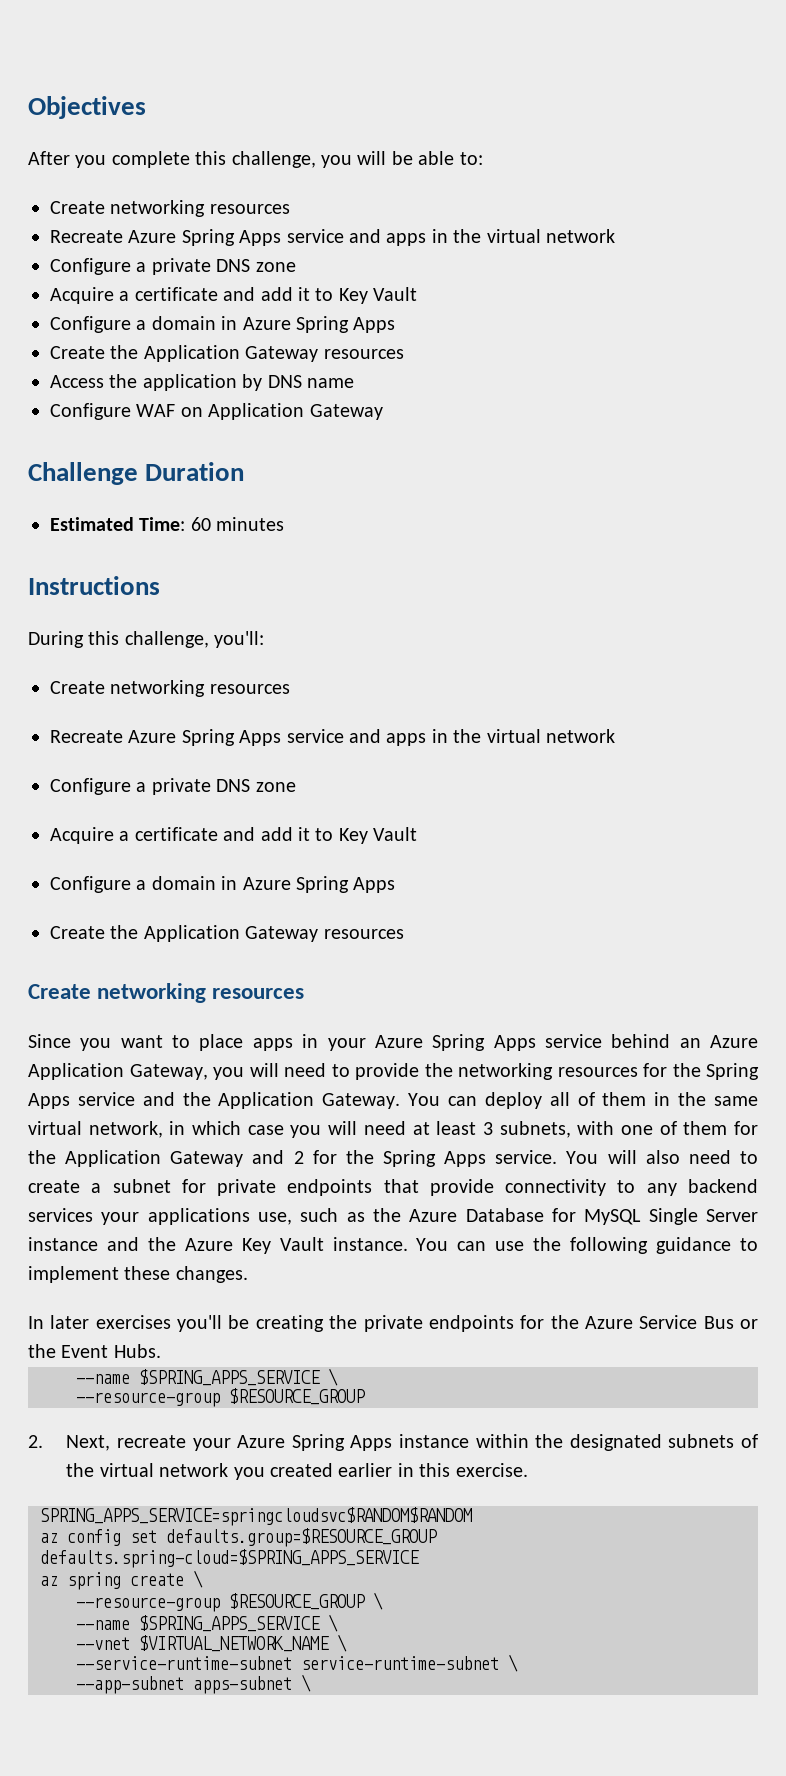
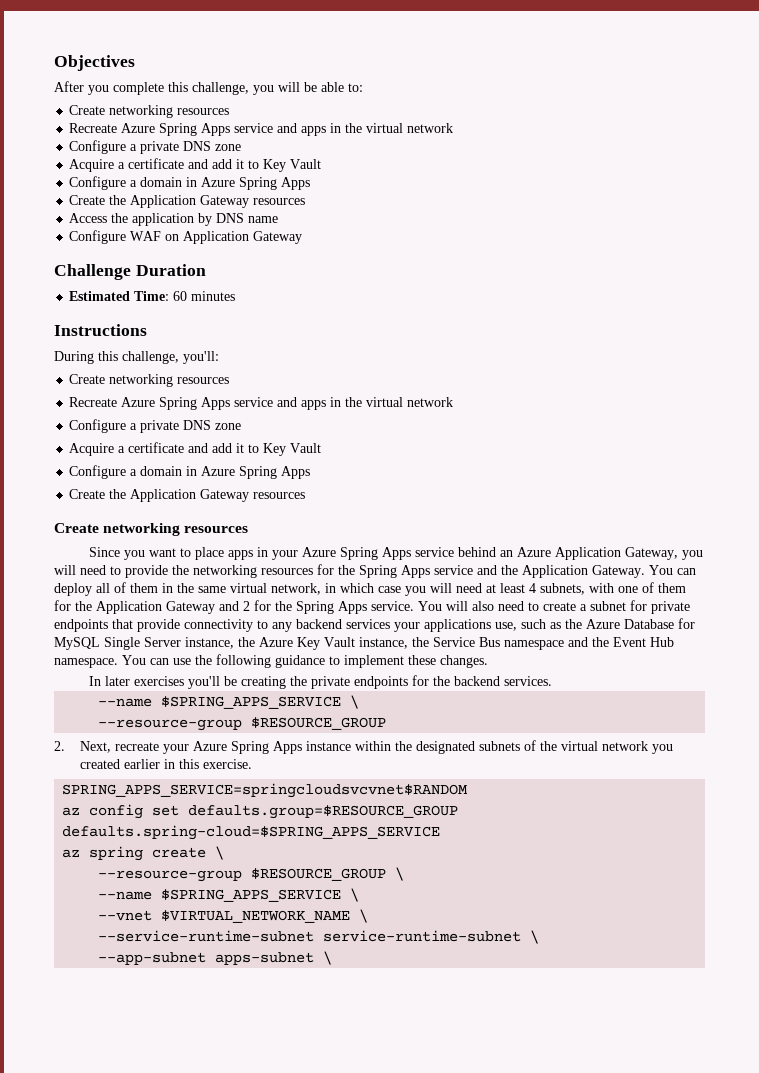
[482,1122,493,1135] 3 -> [529,583,536,593] 4
[28,1237,139,1251] instance and -> [185,637,234,649] instance,
[332,1237,408,1251] instance. -> [359,637,674,650] [54,658,118,668] instance, the Service Bus namespace and the Event Hub namespace.
[584,1315,759,1329] [28,1344,161,1358] Azure Service Bus or the Event Hubs. -> [453,676,552,686] backend services.
[40,1507,472,1526] SPRING_APPS_SERVICE=springcloudsvc$RANDOM$RANDOM -> [62,783,469,798] SPRING_APPS_SERVICE=springcloudsvcvnet$RANDOM

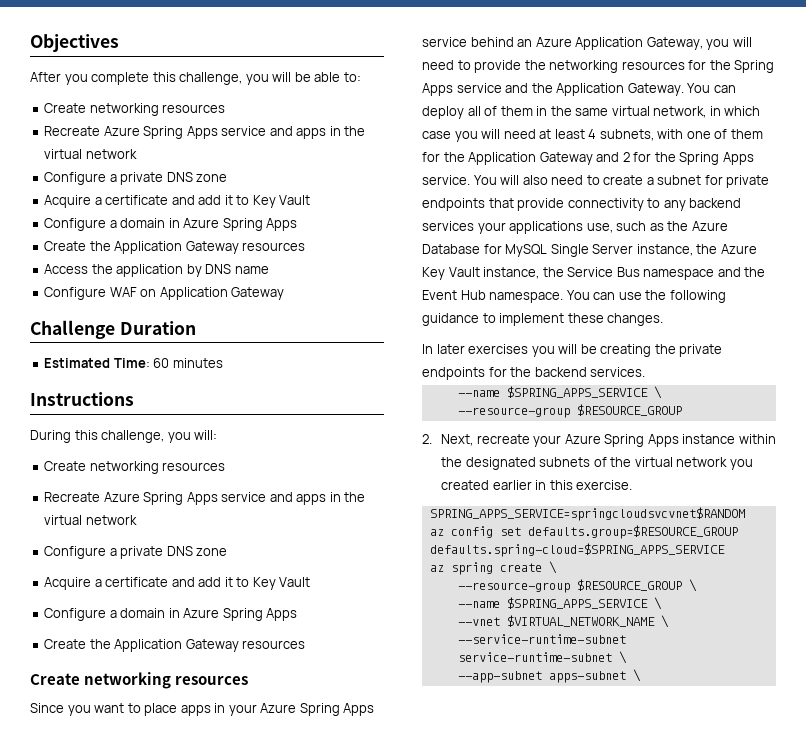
[183,351,219,364] you'll: -> [167,430,218,443] you will:
[187,676,220,689] you'll -> [531,344,578,357] you will

